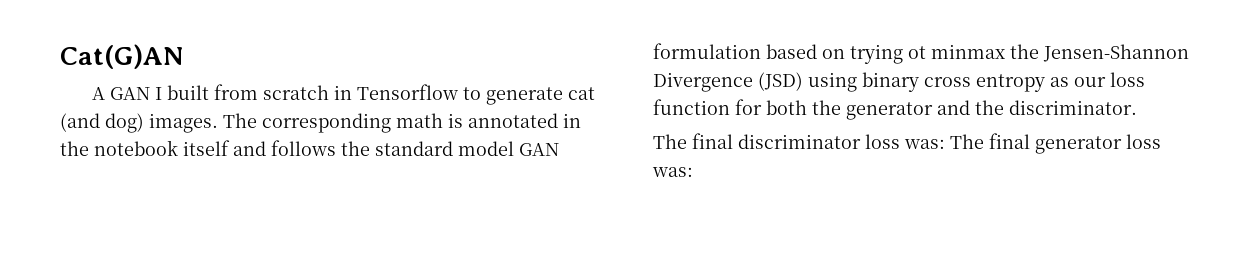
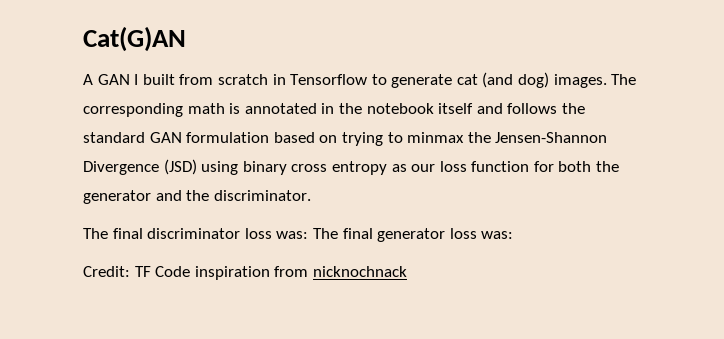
[458,141,514,156] model -> (145, 137) none
[908,46,926,59] ot -> [387,132,403,143] to
(693, 172) none -> [83,266,407,280] // Credit: TF Code inspiration from nicknochnack

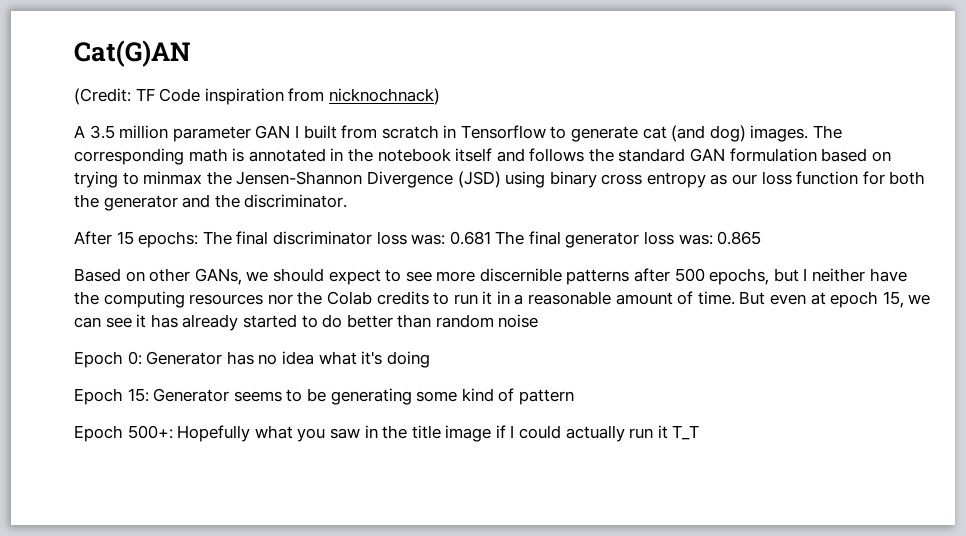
[83,74,93,85] A -> [74,88,440,105] [74,125,251,142] (Credit: TF Code inspiration from nicknochnack) // A 3.5 million parameter
(311, 195) none -> [74,231,199,248] After 15 epochs:
(309, 235) none -> [449,231,491,245] 0.681
[83,266,407,280] // Credit: TF Code inspiration from nicknochnack -> [717,231,762,245] [74,268,907,285] [74,291,931,308] [74,314,539,331] [74,351,430,368] [74,388,574,405] [74,425,700,442] 0.865 // Based on other GANs, we should expect to see more discernible patterns after 500 epochs, but I neither have the computing resources nor the Colab credits to run it in a reasonable amount of time. But even at epoch 15, we can see it has already started to do better than random noise // Epoch 0: Generator has no idea what it's doing // Epoch 15: Generator seems to be generating some kind of pattern // Epoch 500+: Hopefully what you saw in the title image if I could actually run it T_T

